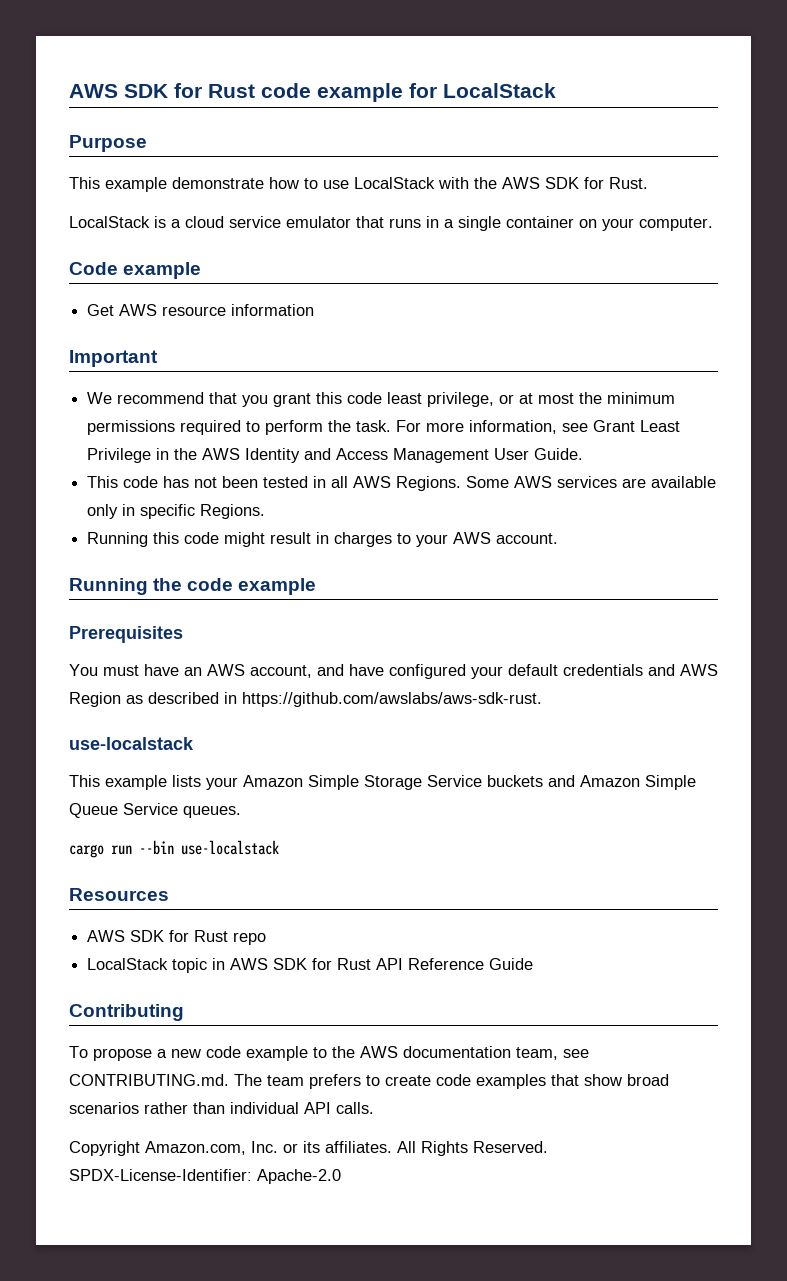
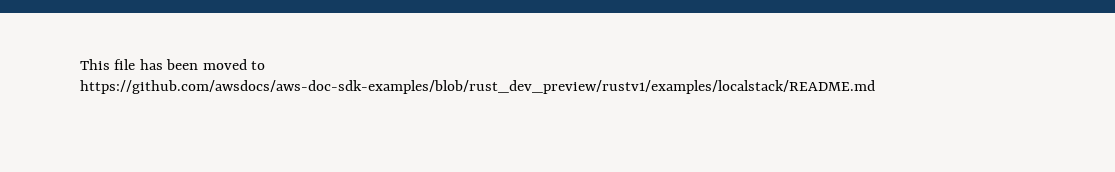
[69,83,556,102] [69,135,147,152] [69,177,648,192] [69,216,713,231] [69,262,202,279] [87,304,315,316] [69,350,158,367] [87,392,676,407] [87,420,681,435] [87,448,584,463] [87,476,717,491] [87,504,266,519] [87,532,559,547] [69,578,317,595] [69,626,183,643] [69,664,718,679] [69,692,542,707] [69,737,194,750] [69,775,696,790] [69,803,241,818] [69,840,279,858] [69,888,169,901] [87,930,267,945] [87,958,534,973] [69,1004,184,1021] [69,1046,589,1061] [69,1074,669,1089] [69,1102,374,1114] [69,1141,548,1156] [69,1169,341,1184] AWS SDK for Rust code example for LocalStack // Purpose // This example demonstrate how to use LocalStack with the AWS SDK for Rust. // LocalStack is a cloud service emulator that runs in a single container on your computer. // Code example // Get AWS resource information // Important // We recommend that you grant this code least privilege, or at most the minimum permissions required to perform the task. For more information, see Grant Least Privilege in the AWS Identity and Access Management User Guide. // This code has not been tested in all AWS Regions. Some AWS services are available only in specific Regions. // Running this code might result in charges to your AWS account. // Running the code example // Prerequisites // You must have an AWS account, and have configured your default credentials and AWS Region as described in https://github.com/awslabs/aws-sdk-rust. // use-localstack // This example lists your Amazon Simple Storage Service buckets and Amazon Simple Queue Service queues. // cargo run --bin use-localstack // Resources // AWS SDK for Rust repo // LocalStack topic in AWS SDK for Rust API Reference Guide // Contributing // To propose a new code example to the AWS documentation team, see CONTRIBUTING.md. The team prefers to create code examples that show broad scenarios rather than individual API calls. // Copyright Amazon.com, Inc. or its affiliates. All Rights Reserved. SPDX-License-Identifier: Apache-2.0 -> [80,59,266,70] [80,80,875,94] This file has been moved to https://github.com/awsdocs/aws-doc-sdk-examples/blob/rust_dev_preview/rustv1/examples/localstack/README.md

